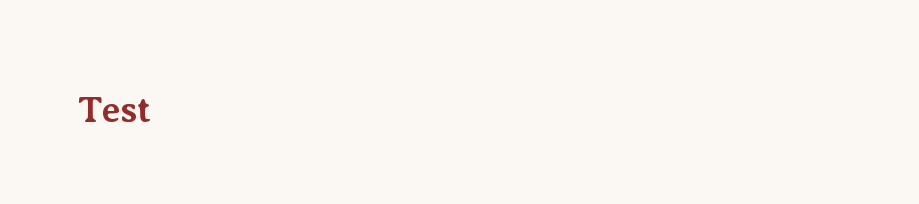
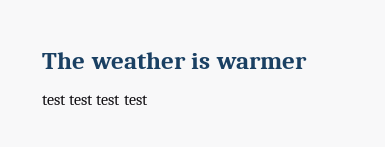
[78,97,151,122] Test -> [42,52,307,69] [42,95,148,105] The weather is warmer // test test test test

